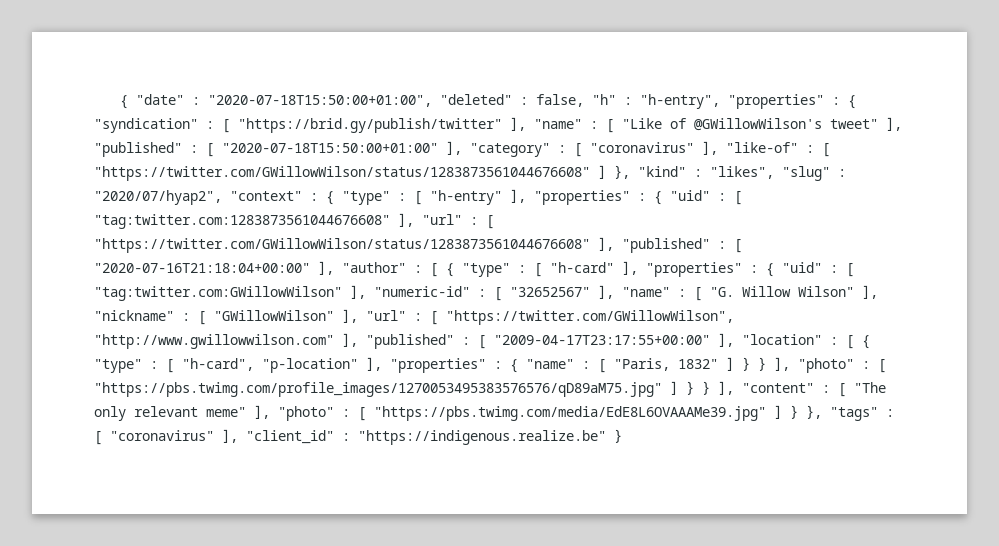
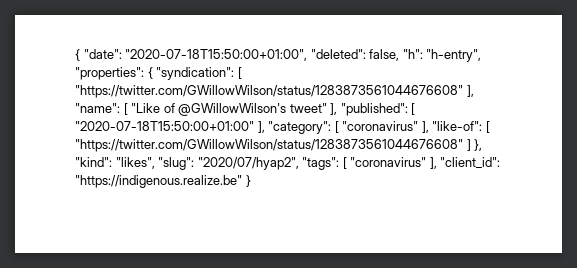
[119,94,856,109] [94,117,598,133] { "date" : "2020-07-18T15:50:00+01:00", "deleted" : false, "h" : "h-entry", "properties" : { "syndication" : [ "https://brid.gy/publish/twitter" ], "name" : -> [75,49,482,62] [75,67,242,80] [75,85,474,98] [75,103,120,113] { "date": "2020-07-18T15:50:00+01:00", "deleted": false, "h": "h-entry", "properties": { "syndication": [ "https://twitter.com/GWillowWilson/status/1283873561044676608" ], "name":
[94,142,198,157] "published" : -> [340,103,408,116] "published":
[470,141,814,157] "category" : [ "coronavirus" ], "like-of" : -> [268,121,483,134] "category": [ "coronavirus" ], "like-of":
[638,166,846,181] [94,189,742,205] [94,213,494,229] [94,237,742,253] [94,261,854,277] [94,285,878,301] [94,309,734,325] [94,333,870,349] [94,357,886,373] [94,381,886,397] [94,405,894,421] [94,429,350,445] "kind" : "likes", "slug" : "2020/07/hyap2", "context" : { "type" : [ "h-entry" ], "properties" : { "uid" : [ "tag:twitter.com:1283873561044676608" ], "url" : [ "https://twitter.com/GWillowWilson/status/1283873561044676608" ], "published" : [ "2020-07-16T21:18:04+00:00" ], "author" : [ { "type" : [ "h-card" ], "properties" : { "uid" : [ "tag:twitter.com:GWillowWilson" ], "numeric-id" : [ "32652567" ], "name" : [ "G. Willow Wilson" ], "nickname" : [ "GWillowWilson" ], "url" : [ "https://twitter.com/GWillowWilson", "http://www.gwillowwilson.com" ], "published" : [ "2009-04-17T23:17:55+00:00" ], "location" : [ { "type" : [ "h-card", "p-location" ], "properties" : { "name" : [ "Paris, 1832" ] } } ], "photo" : [ "https://pbs.twimg.com/profile_images/1270053495383576576/qD89aM75.jpg" ] } } ], "content" : [ "The only relevant meme" ], "photo" : [ "https://pbs.twimg.com/media/EdE8L6OVAAAMe39.jpg" ] } }, "tags" : [ "coronavirus" ], "client_id" : -> [75,157,501,170] "kind": "likes", "slug": "2020/07/hyap2", "tags": [ "coronavirus" ], "client_id":

